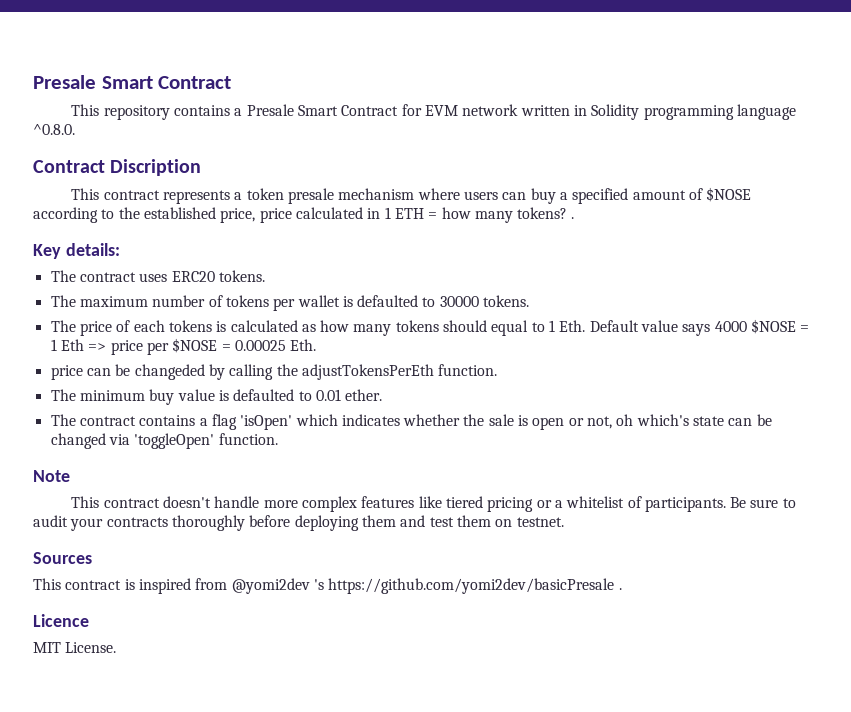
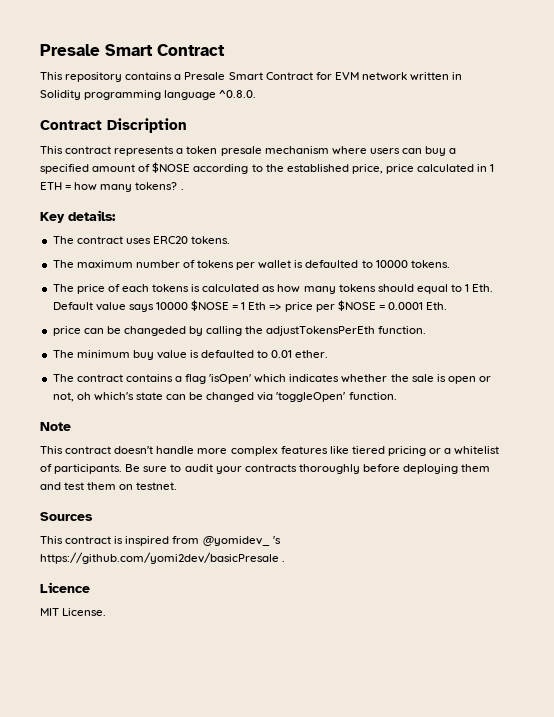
[439,296,479,307] 30000 -> [375,260,408,268] 10000
[714,321,747,332] 4000 -> [155,302,188,310] 10000
[234,340,286,351] 0.00025 -> [388,302,424,310] 0.0001
[231,578,310,594] @yomi2dev -> [202,536,270,546] @yomidev_

